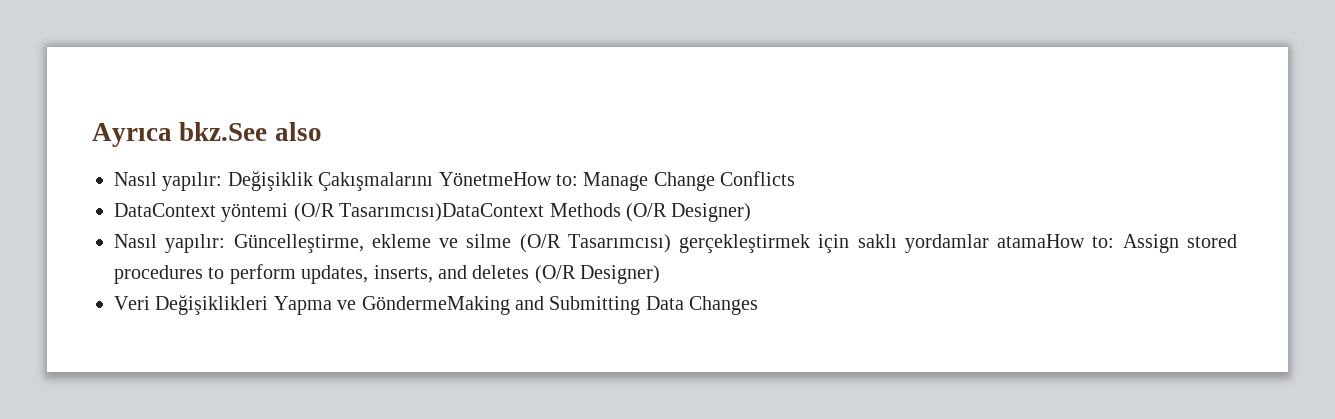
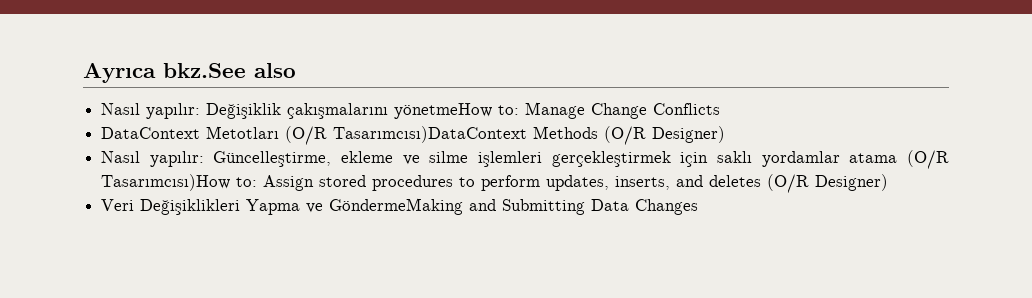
[318,172,552,191] Çakışmalarını YönetmeHow -> [287,103,493,119] çakışmalarını yönetmeHow
[221,203,289,222] yöntemi -> [206,126,280,139] Metotları
[519,234,671,253] (O/R Tasarımcısı) -> [478,151,543,167] işlemleri
[997,234,1086,248] atamaHow -> [849,150,950,169] [101,174,231,191] atama (O/R Tasarımcısı)How

